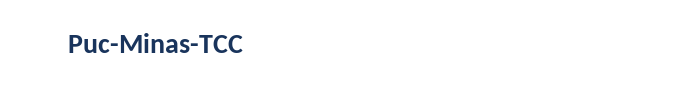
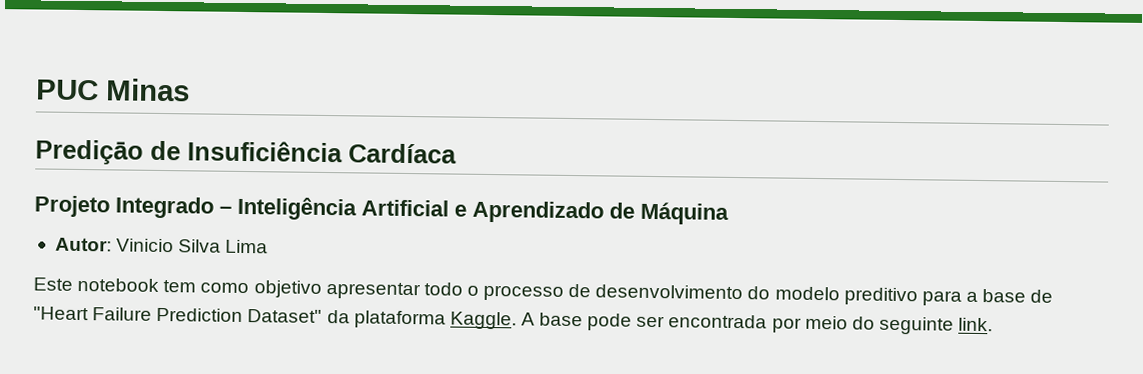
[68,33,243,53] Puc-Minas-TCC -> [36,78,190,102] [35,139,457,165] [34,195,729,225] [54,237,269,254] [33,277,1054,306] [33,306,994,335] PUC Minas // Prediçāo de Insuficiência Cardíaca // Projeto Integrado – Inteligência Artificial e Aprendizado de Máquina // Autor: Vinicio Silva Lima // Este notebook tem como objetivo apresentar todo o processo de desenvolvimento do modelo preditivo para a base de "Heart Failure Prediction Dataset" da plataforma Kaggle. A base pode ser encontrada por meio do seguinte link.

